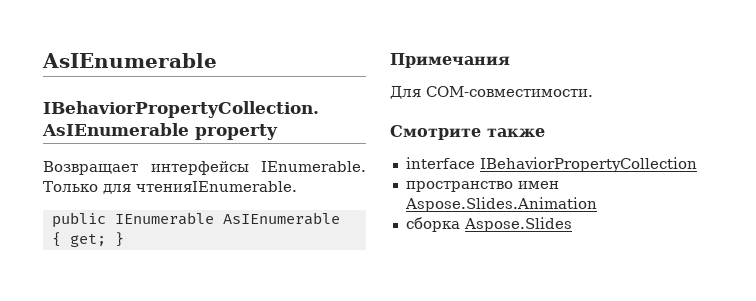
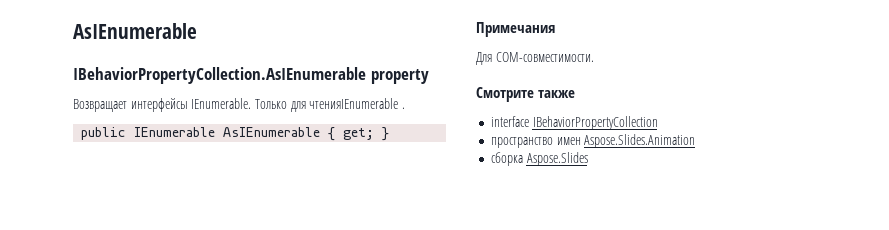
[136,181,297,192] чтенияIEnumerable. -> [309,98,405,109] чтенияIEnumerable .

